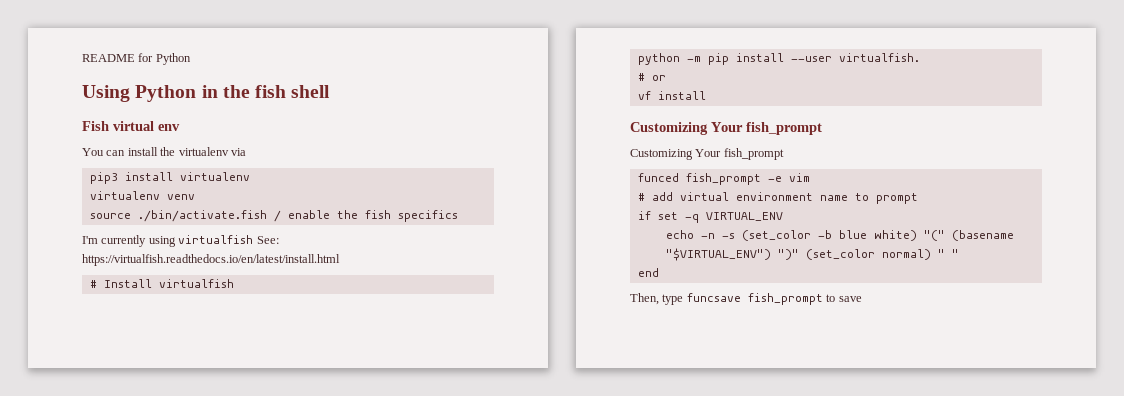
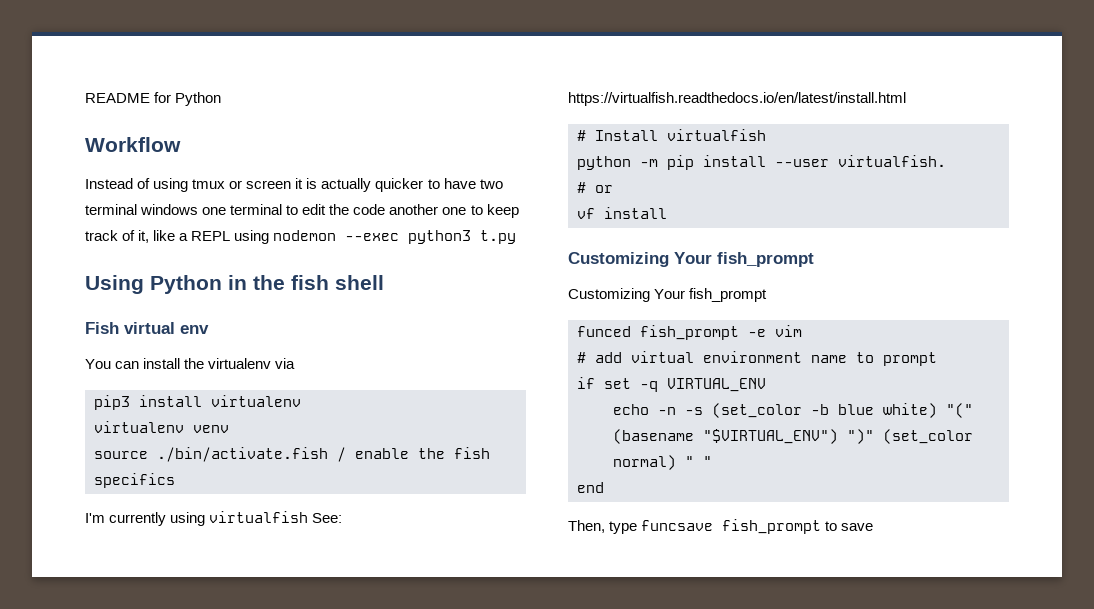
(191, 59) none -> [85,137,181,152] [85,178,503,192] [85,204,519,218] [85,230,517,244] // Workflow // Instead of using tmux or screen it is actually quicker to have two terminal windows one terminal to edit the code another one to keep track of it, like a REPL using nodemon --exec python3 t.py

